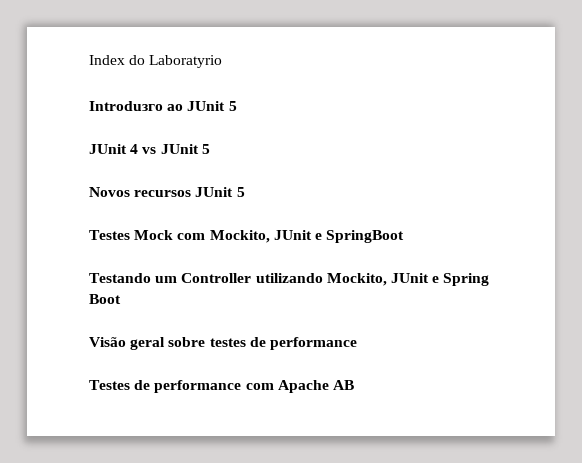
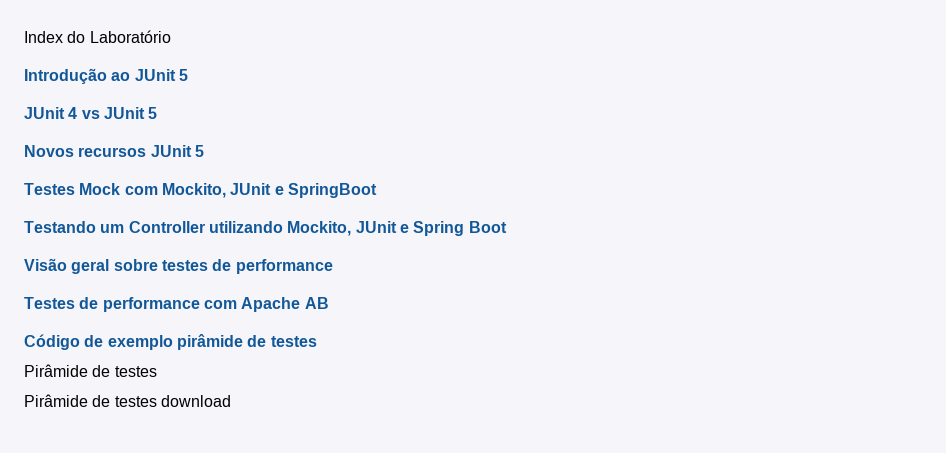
[149,55,223,68] [89,101,163,111] Laboratуrio // Introduзгo -> [89,30,171,43] [24,68,107,84] Laboratório // Introdução
(354, 385) none -> [24,334,317,350] [24,364,157,377] [24,394,231,407] // Código de exemplo pirâmide de testes // Pirâmide de testes // Pirâmide de testes download

